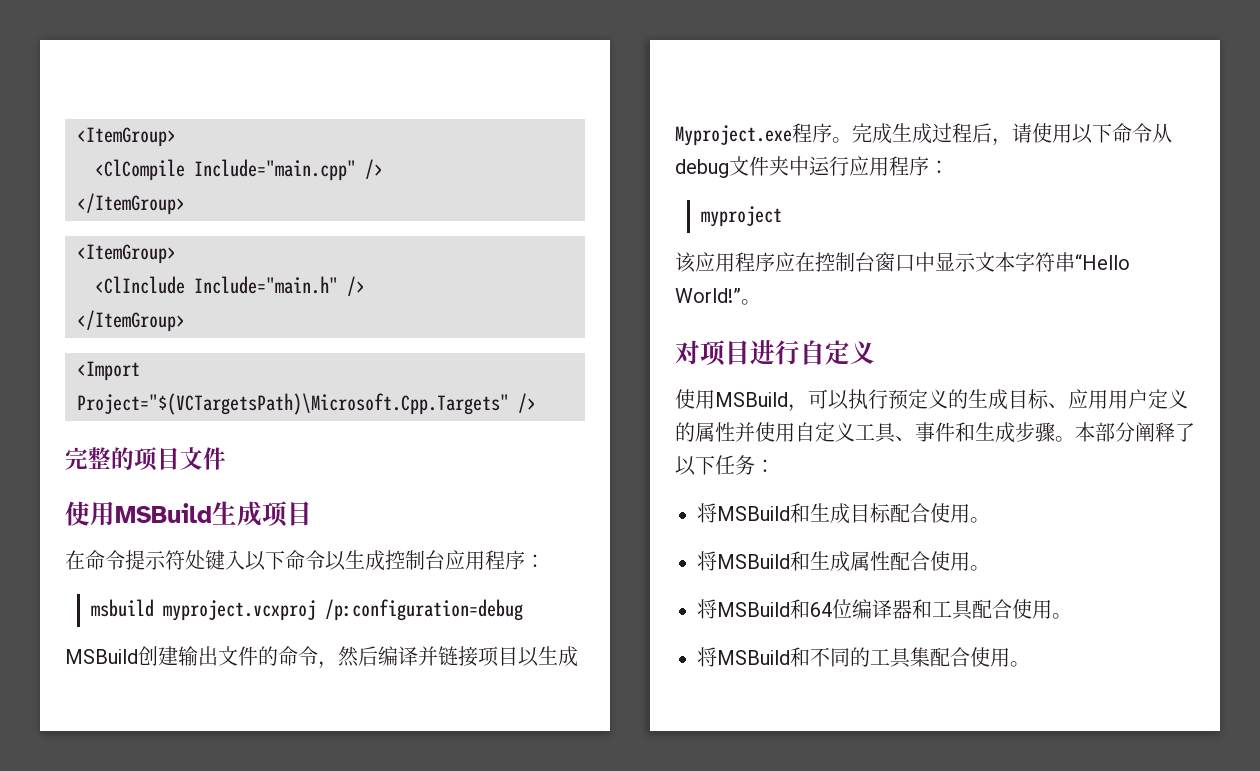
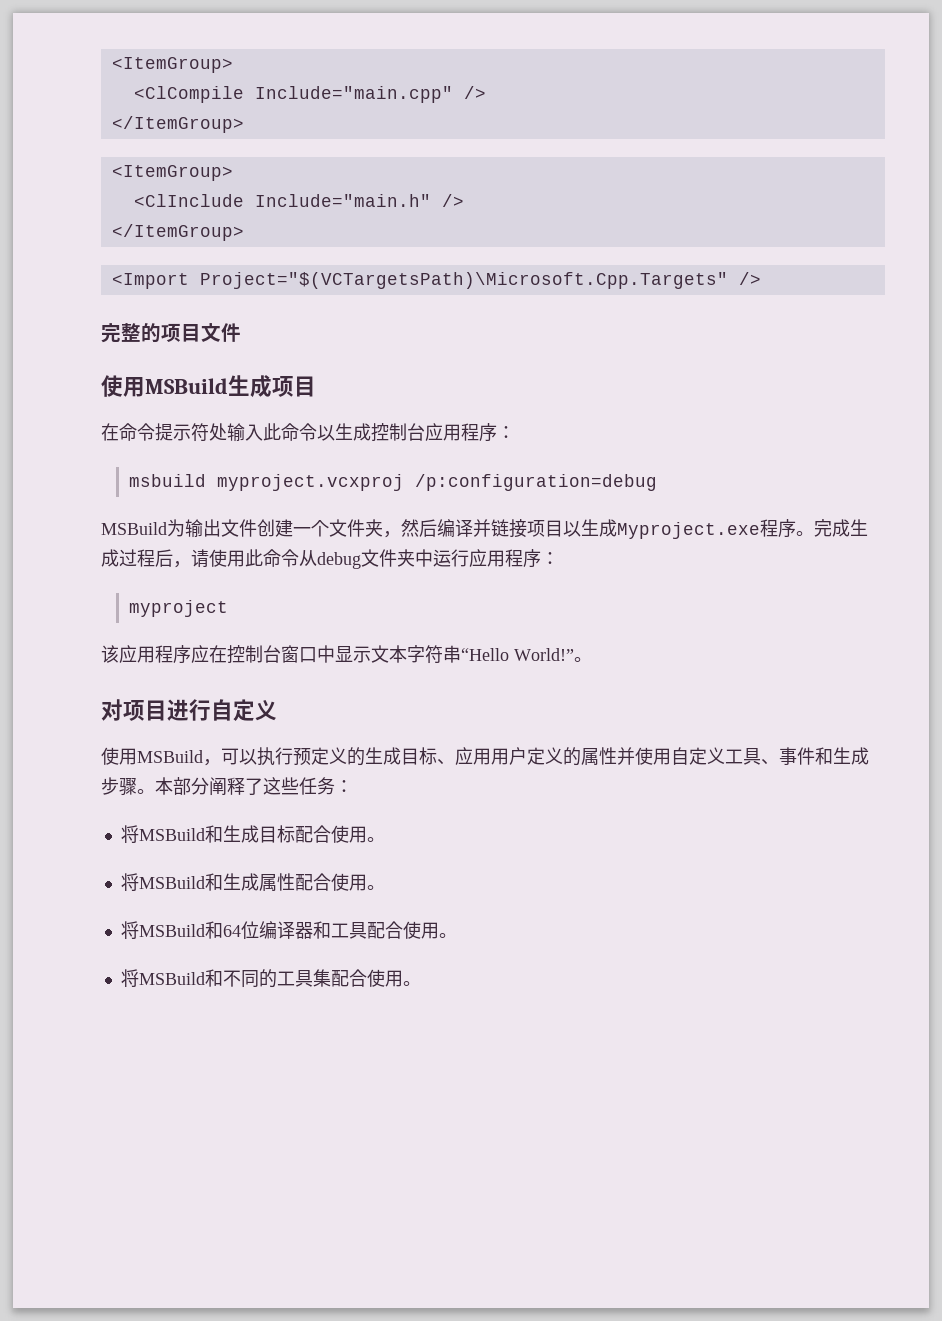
[205,550,285,571] 键入以下 -> [227,423,281,442] 输入此
[138,646,178,666] 创建 -> [167,519,185,537] 为
[258,646,318,666] 的命令 -> [257,519,383,537] 创建一个文件夹
[1072,123,1112,144] 以下 -> [245,549,263,567] 此
[675,455,715,476] 以下 -> [263,777,299,795] 这些

